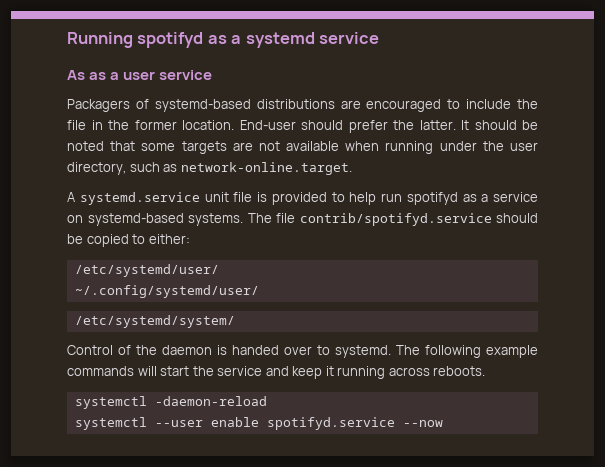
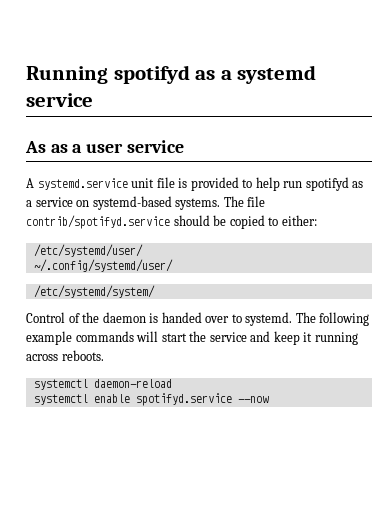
[67,99,538,112] [67,120,538,133] [67,141,538,154] [67,162,352,175] // Packagers of systemd-based distributions are encouraged to include the file in the former location. End-user should prefer the latter. It should be noted that some targets are not available when running under the user directory, such as network-online.target. -> (184, 146) none
[154,396,267,406] [74,417,203,430] -daemon-reload // systemctl --user -> [93,379,172,388] [33,394,88,405] daemon-reload // systemctl

